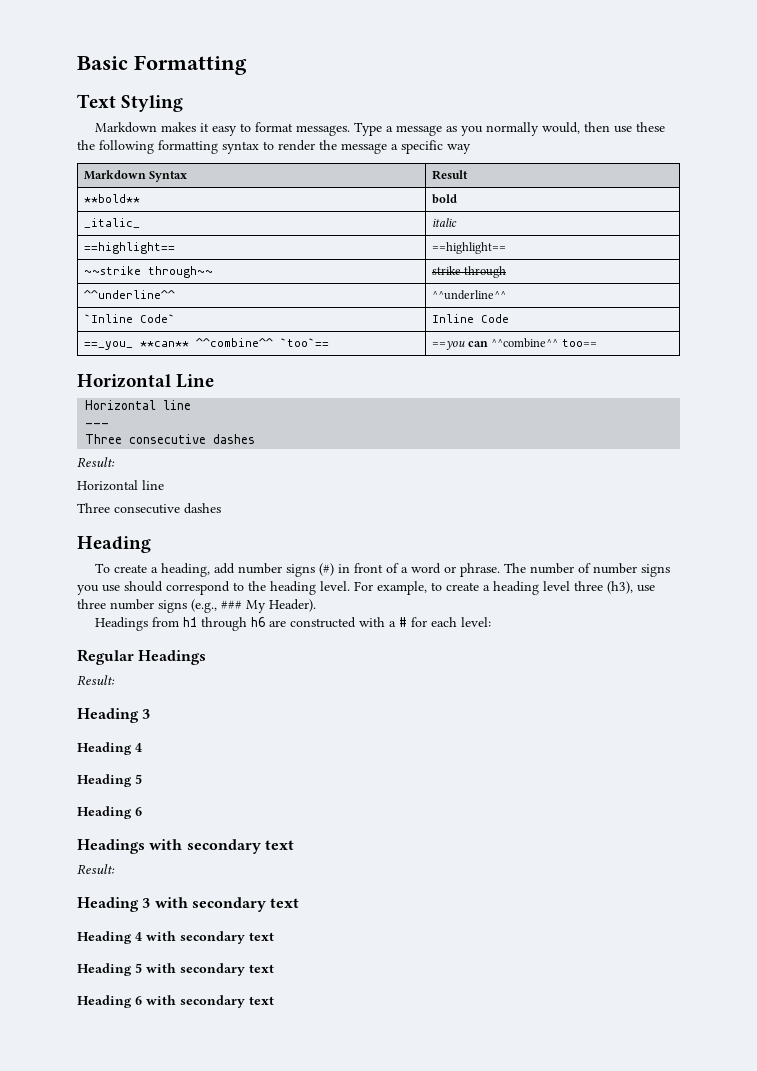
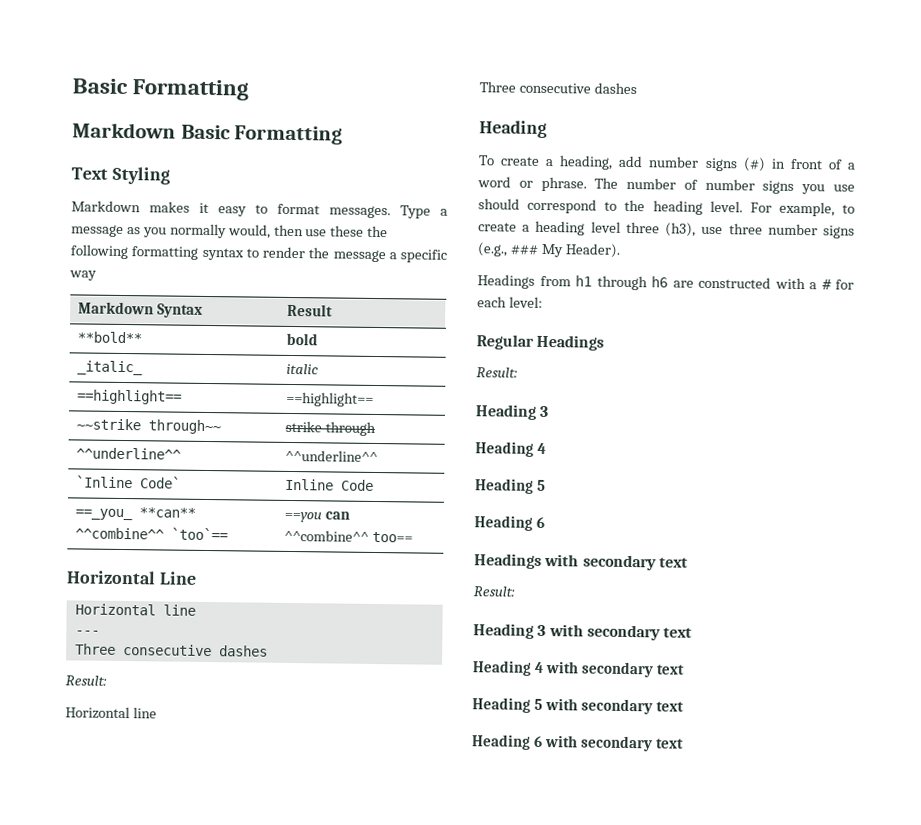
[77,55,247,75] Basic Formatting -> [72,78,250,101] [72,122,344,145] Basic Formatting // Markdown Basic Formatting

